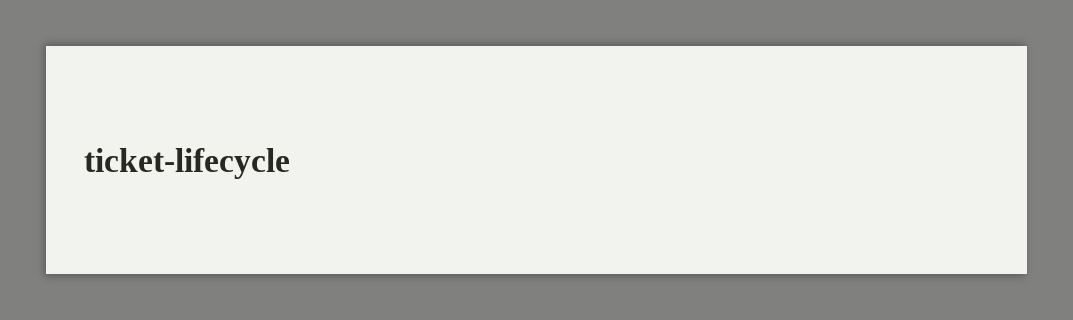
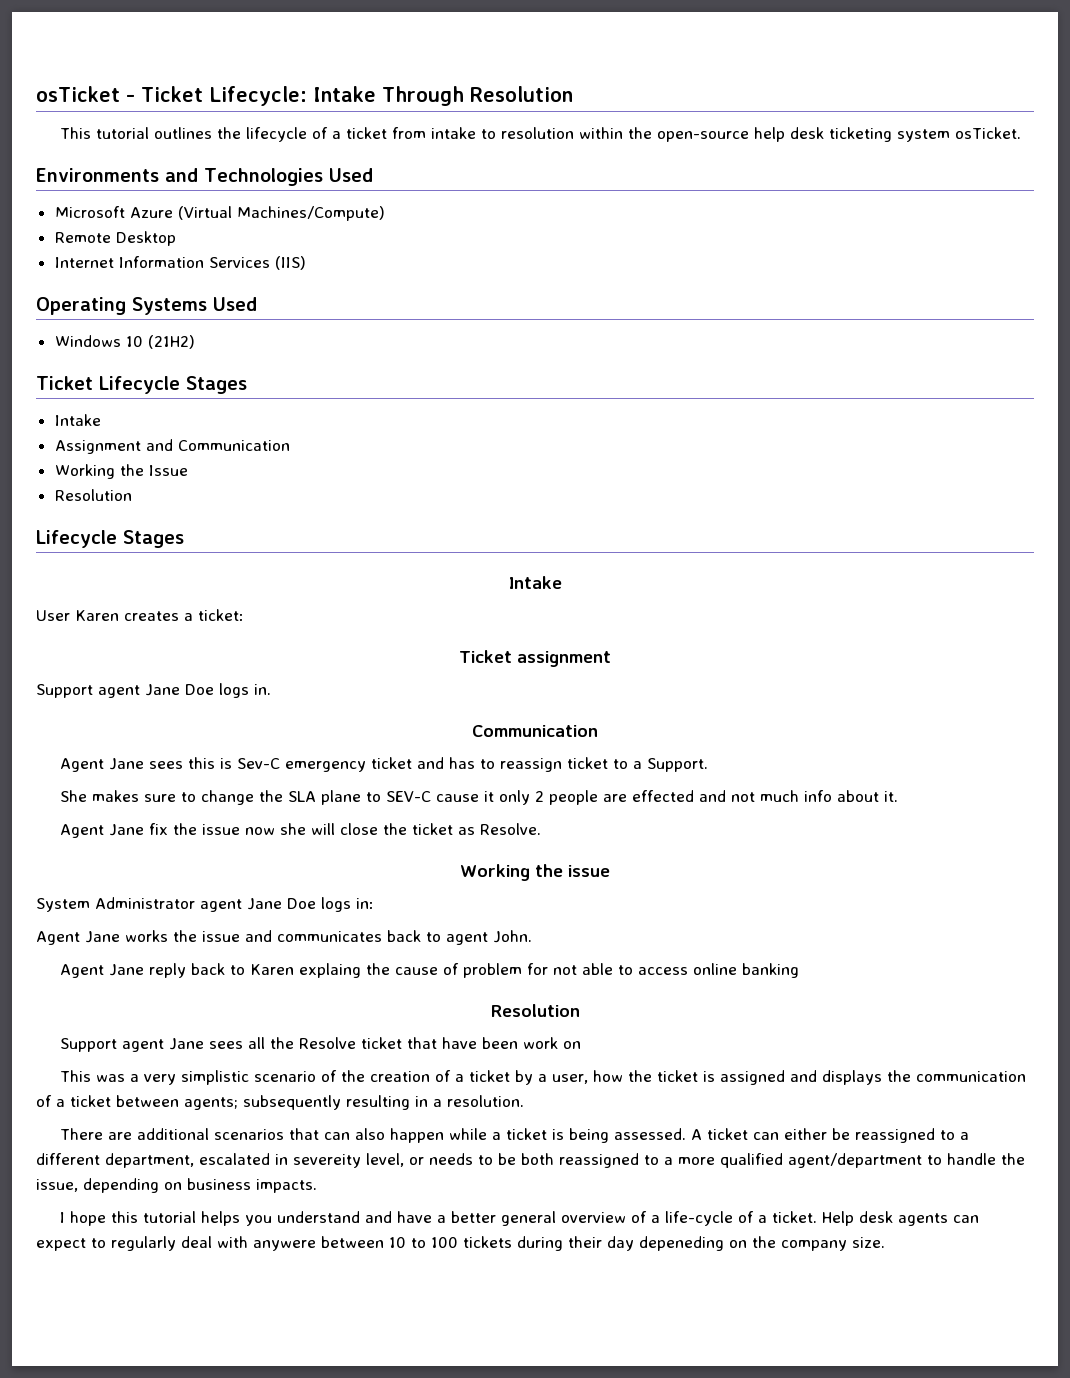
[84,148,290,179] ticket-lifecycle -> [36,86,573,106] [60,127,1022,142] [36,168,373,186] [54,206,385,221] [54,231,176,246] [54,256,306,270] [36,297,257,315] [54,335,195,349] [36,376,247,394] [54,414,101,426] [54,439,290,454] [54,464,188,479] [54,489,132,501] [36,530,184,548] [508,576,562,589] [36,609,244,621] [459,650,611,667] [36,683,271,698] [472,725,598,737] [60,757,709,772] [60,790,899,805] [60,823,542,838] [460,864,610,881] [36,897,374,912] [36,930,532,945] [60,963,800,978] [490,1004,580,1017] [60,1037,582,1052] [60,1070,1027,1085] [36,1095,524,1110] [60,1128,970,1143] [36,1153,1025,1168] [36,1178,317,1193] [60,1211,980,1226] [36,1236,885,1251] osTicket - Ticket Lifecycle: Intake Through Resolution // This tutorial outlines the lifecycle of a ticket from intake to resolution within the open-source help desk ticketing system osTicket. // Environments and Technologies Used // Microsoft Azure (Virtual Machines/Compute) // Remote Desktop // Internet Information Services (IIS) // Operating Systems Used // Windows 10 (21H2) // Ticket Lifecycle Stages // Intake // Assignment and Communication // Working the Issue // Resolution // Lifecycle Stages // Intake // User Karen creates a ticket: // Ticket assignment // Support agent Jane Doe logs in. // Communication // Agent Jane sees this is Sev-C emergency ticket and has to reassign ticket to a Support. // She makes sure to change the SLA plane to SEV-C cause it only 2 people are effected and not much info about it. // Agent Jane fix the issue now she will close the ticket as Resolve. // Working the issue // System Administrator agent Jane Doe logs in: // Agent Jane works the issue and communicates back to agent John. // Agent Jane reply back to Karen explaing the cause of problem for not able to access online banking // Resolution // Support agent Jane sees all the Resolve ticket that have been work on // This was a very simplistic scenario of the creation of a ticket by a user, how the ticket is assigned and displays the communication of a ticket between agents; subsequently resulting in a resolution. // There are additional scenarios that can also happen while a ticket is being assessed. A ticket can either be reassigned to a different department, escalated in severeity level, or needs to be both reassigned to a more qualified agent/department to handle the issue, depending on business impacts. // I hope this tutorial helps you understand and have a better general overview of a life-cycle of a ticket. Help desk agents can expect to regularly deal with anywere between 10 to 100 tickets during their day depeneding on the company size.

